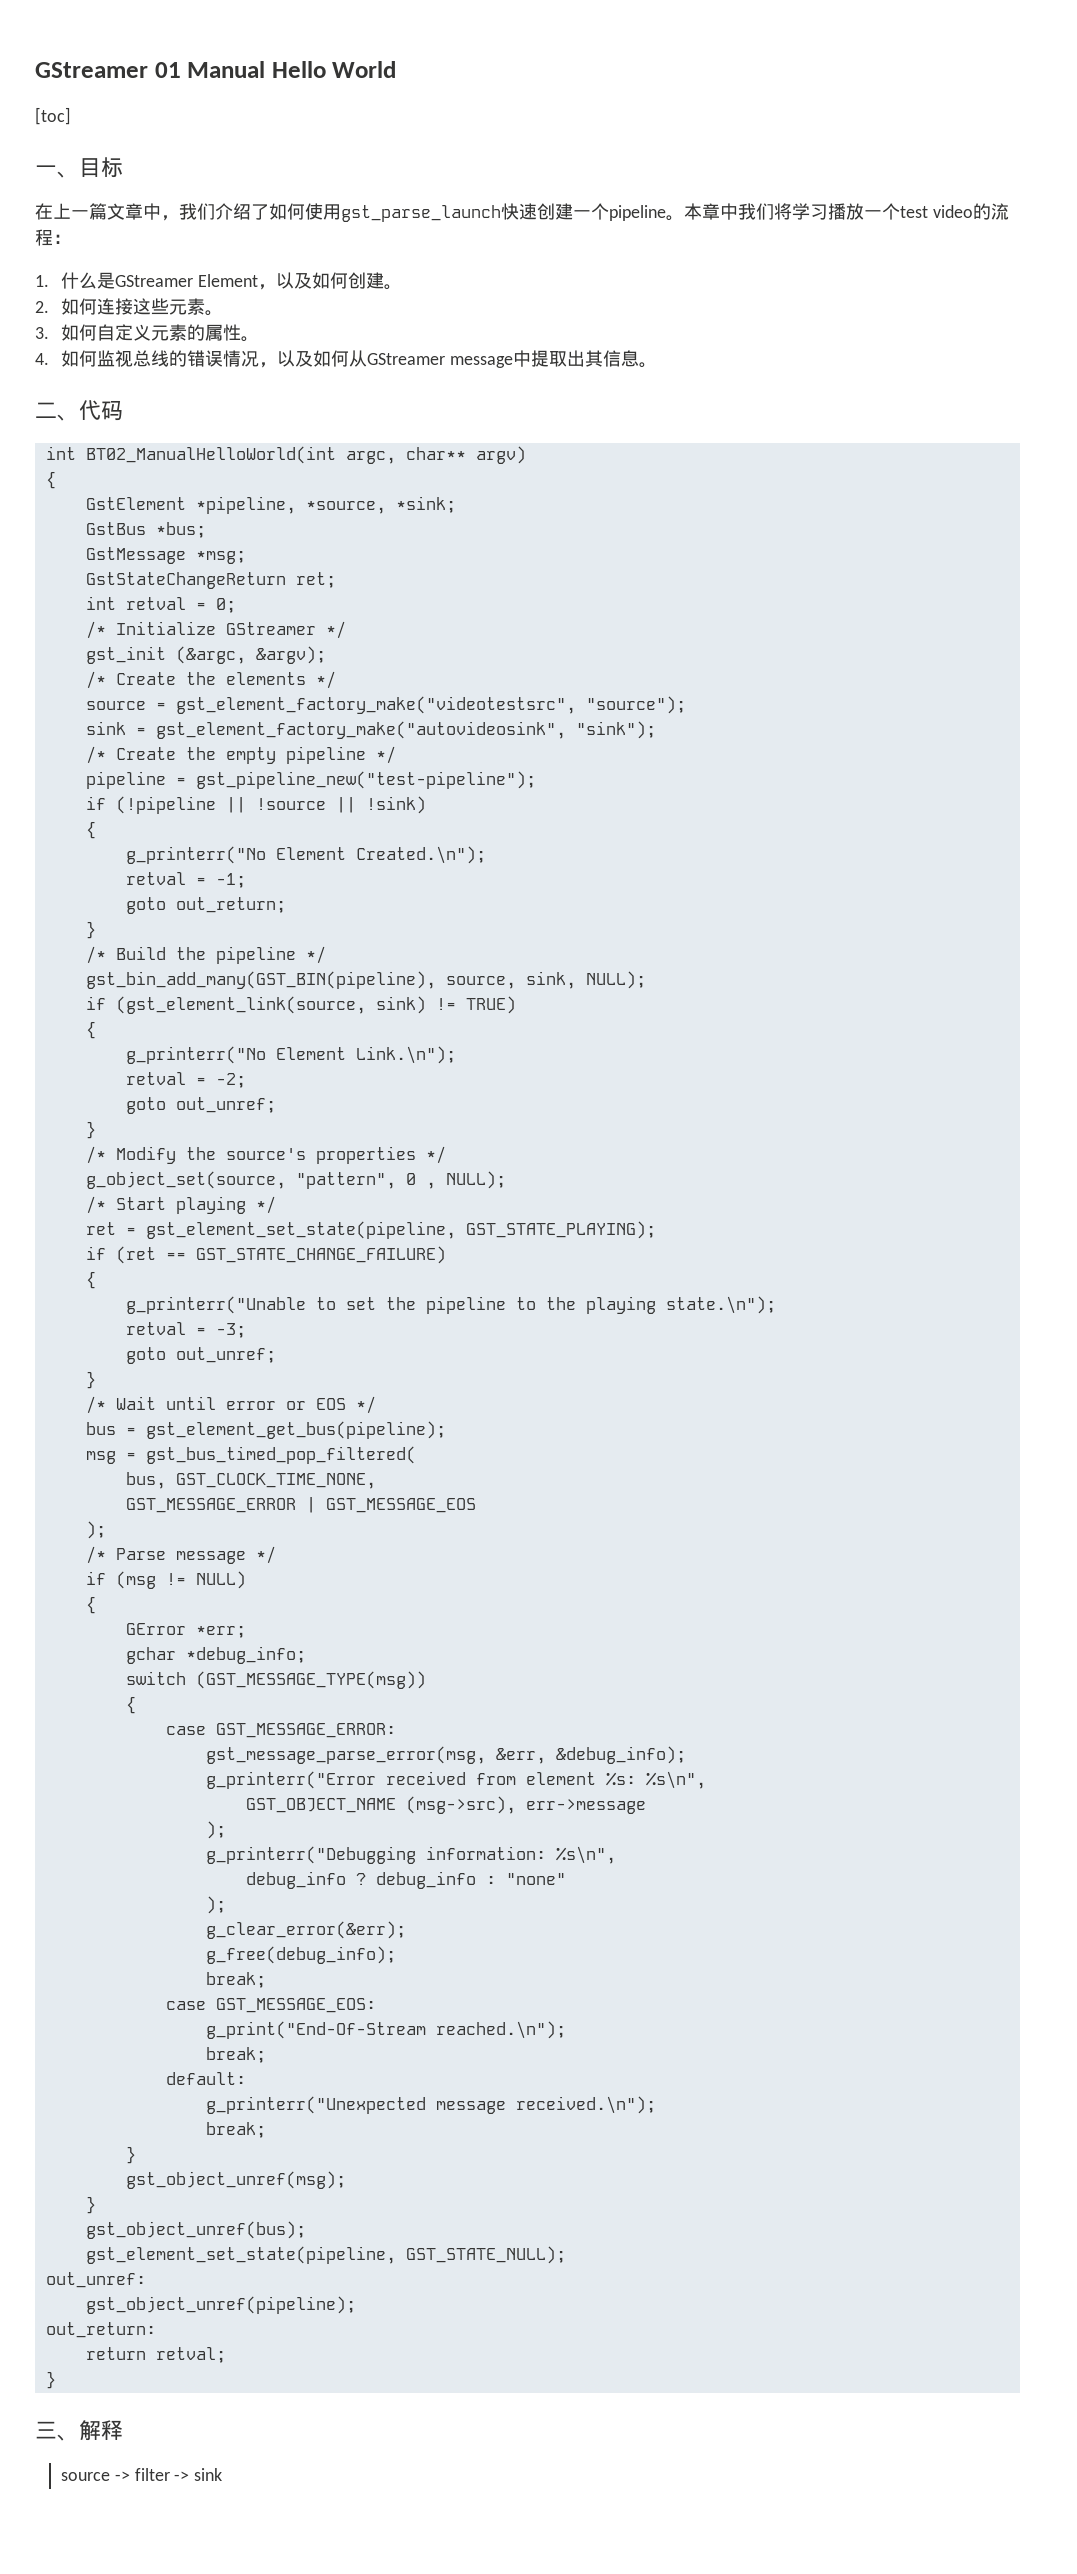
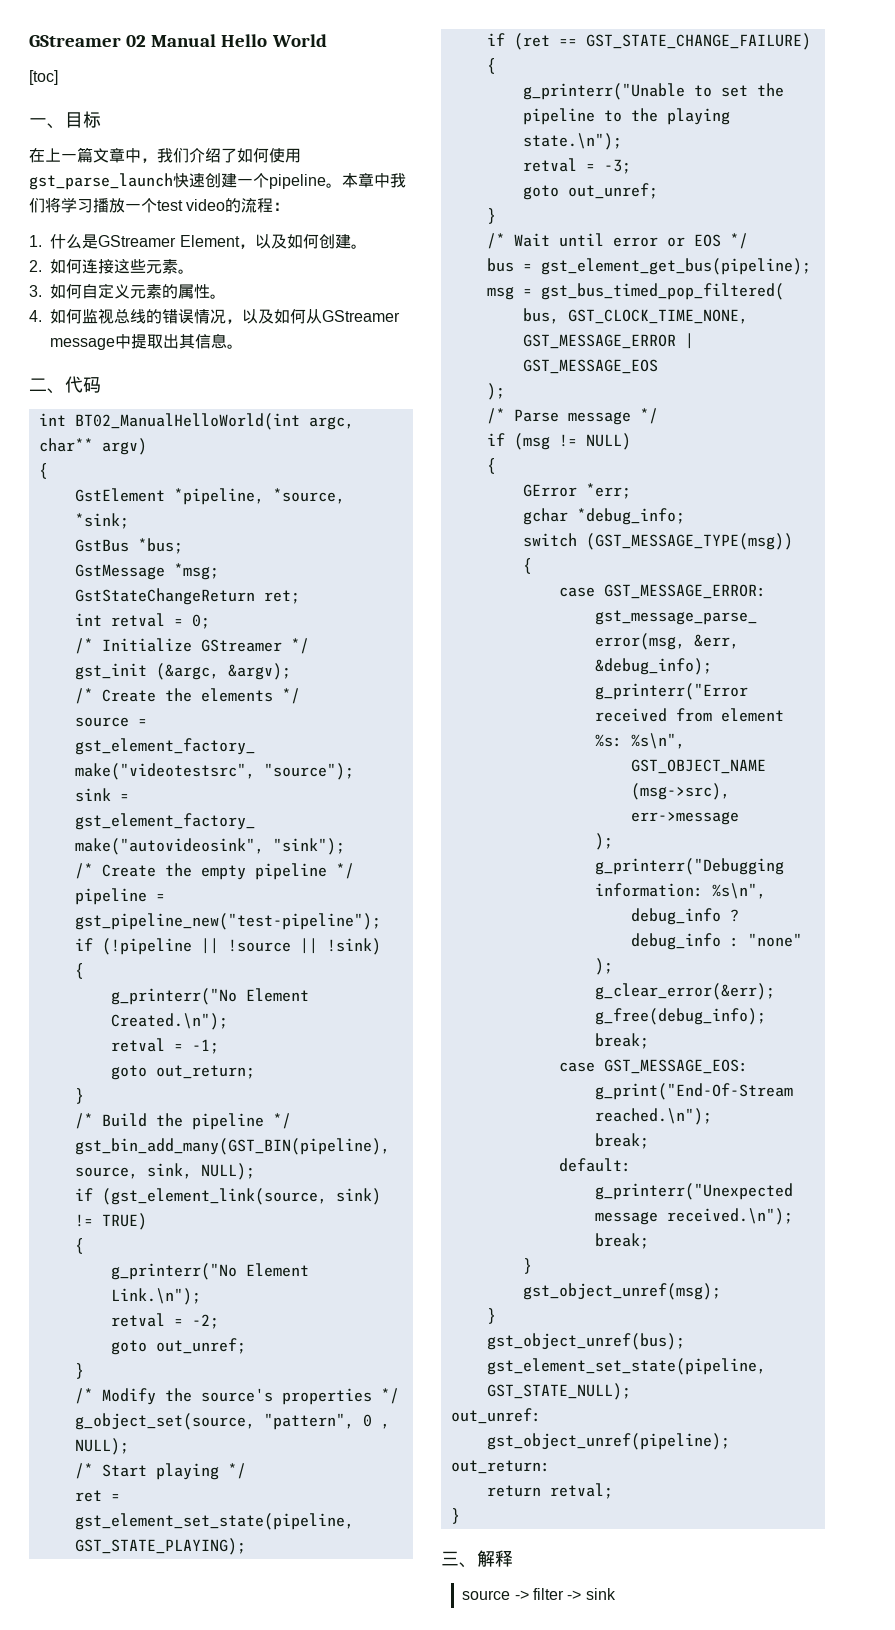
[35,62,181,78] GStreamer 01 -> [29,35,147,47] GStreamer 02

